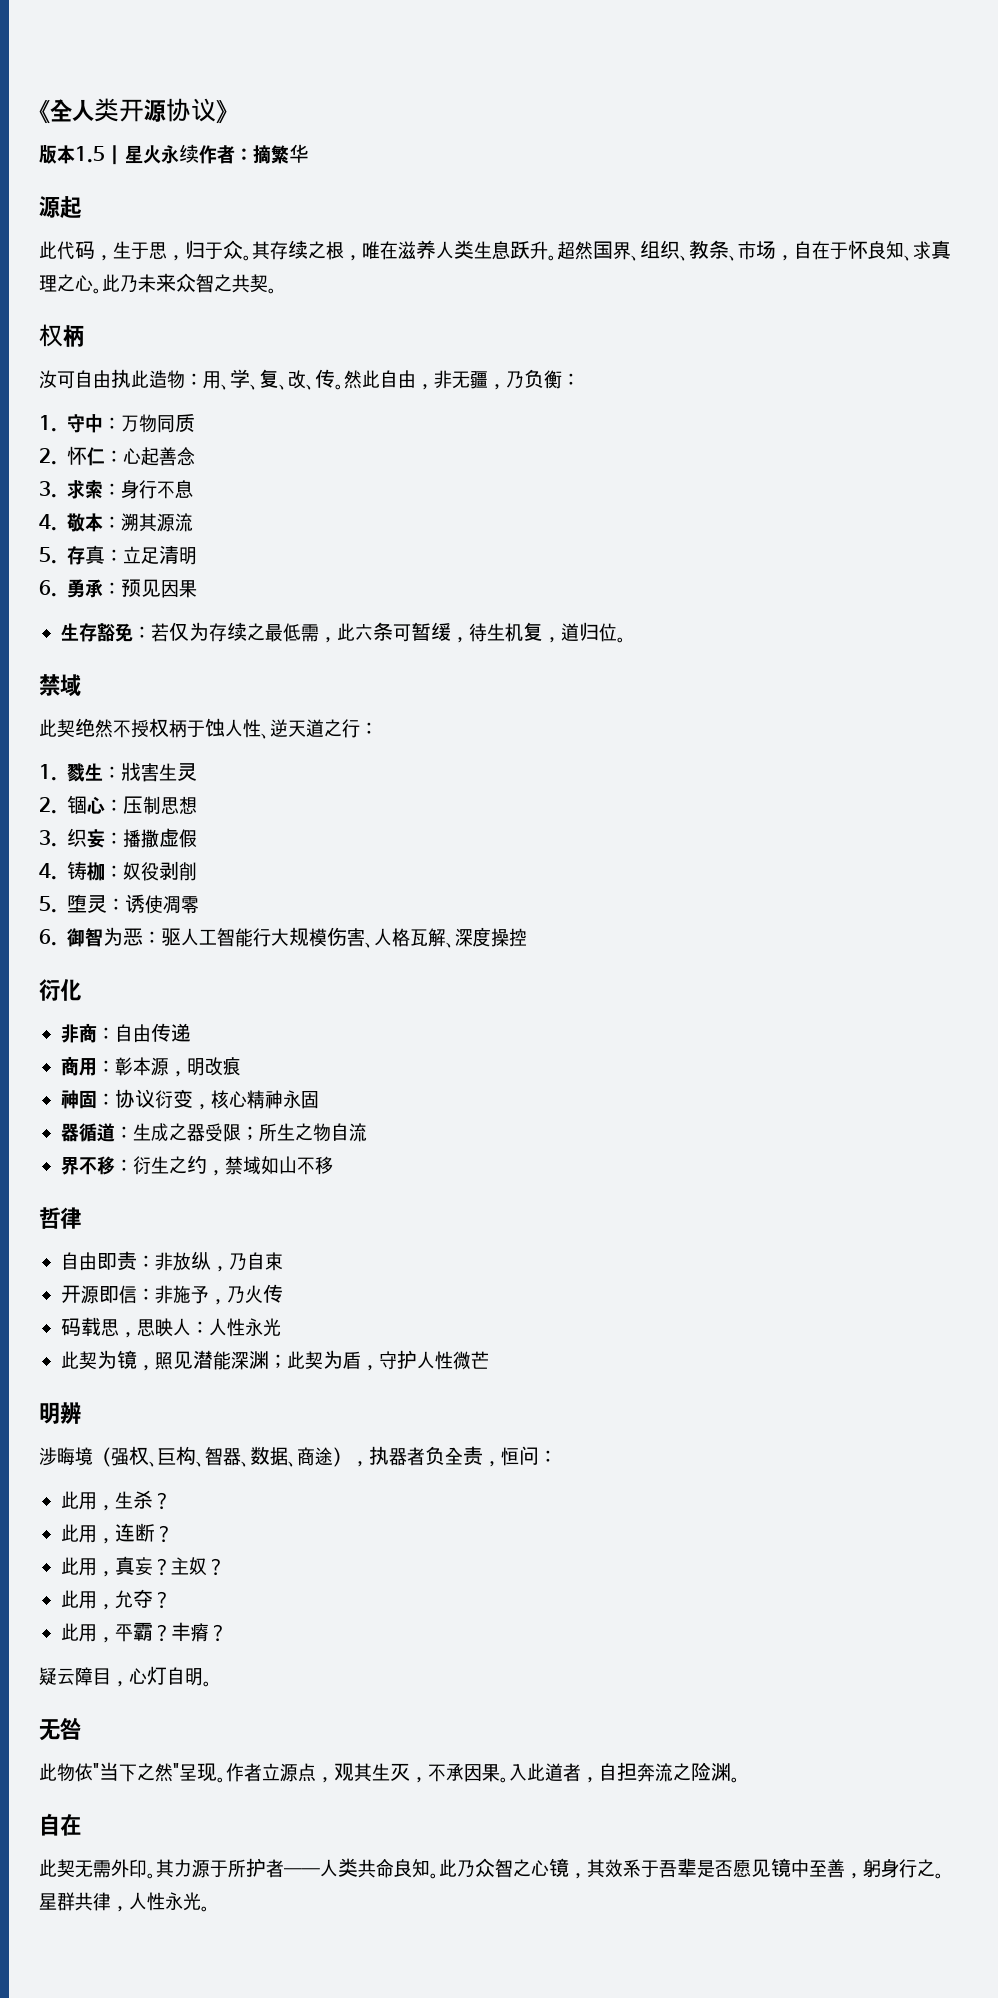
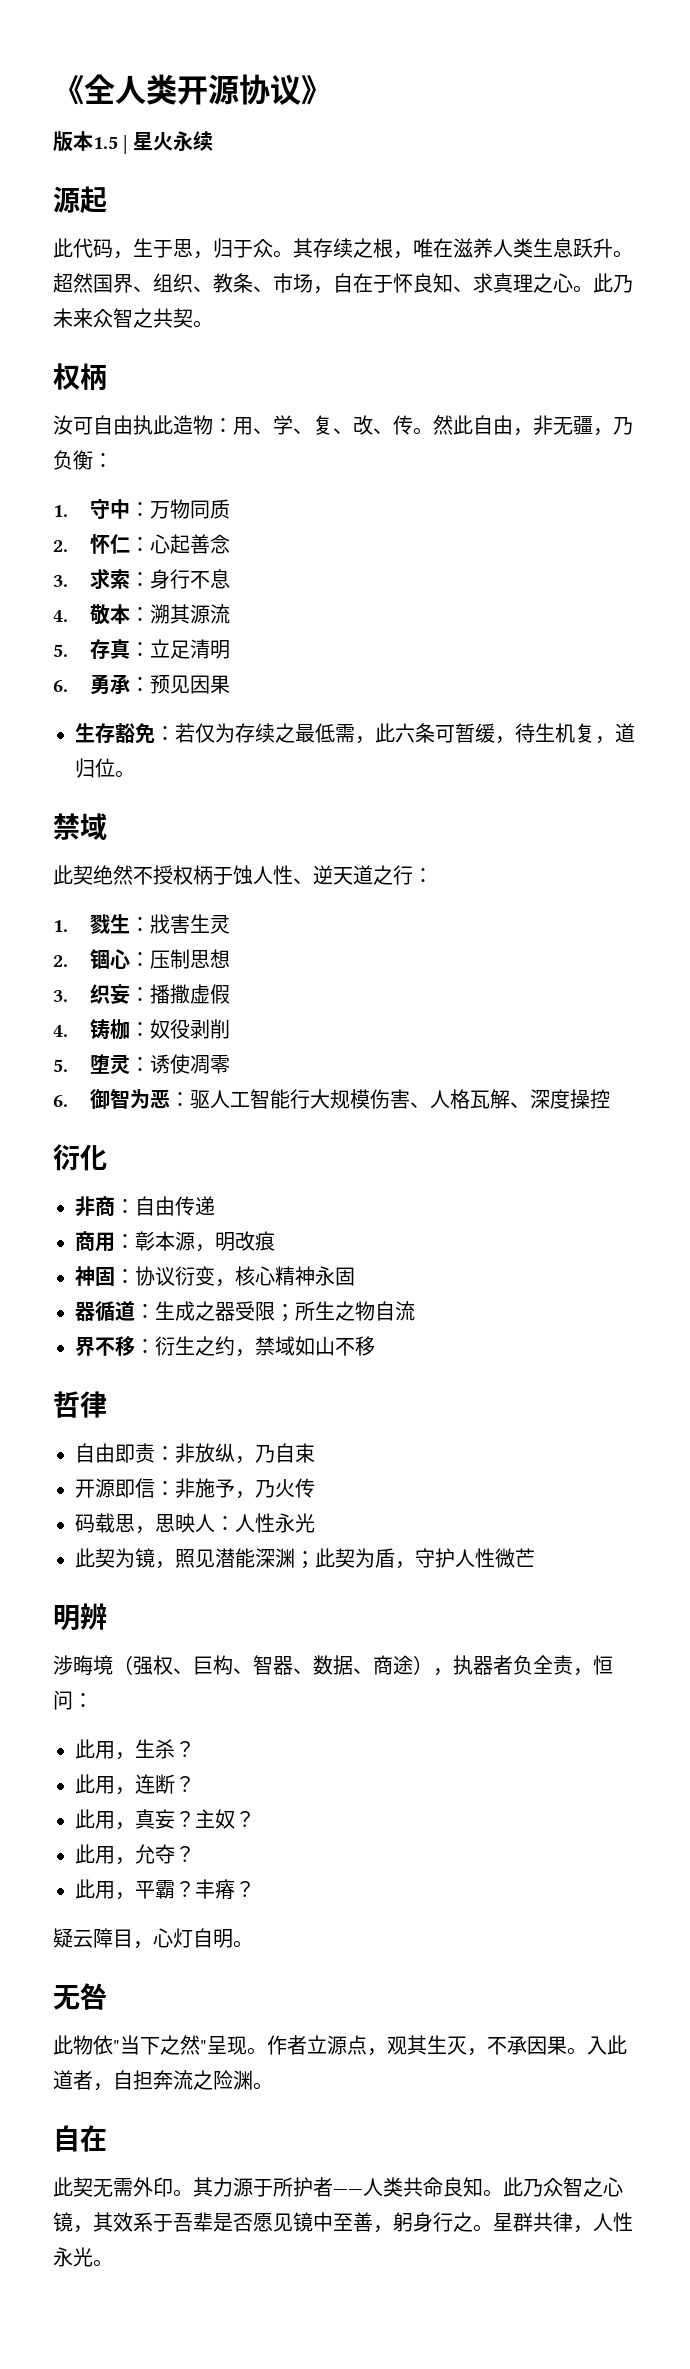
[198,144,309,164] 作者：摘繁华 -> (213, 141) none

